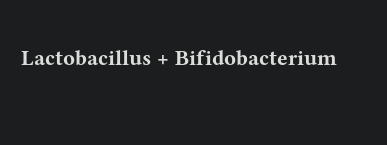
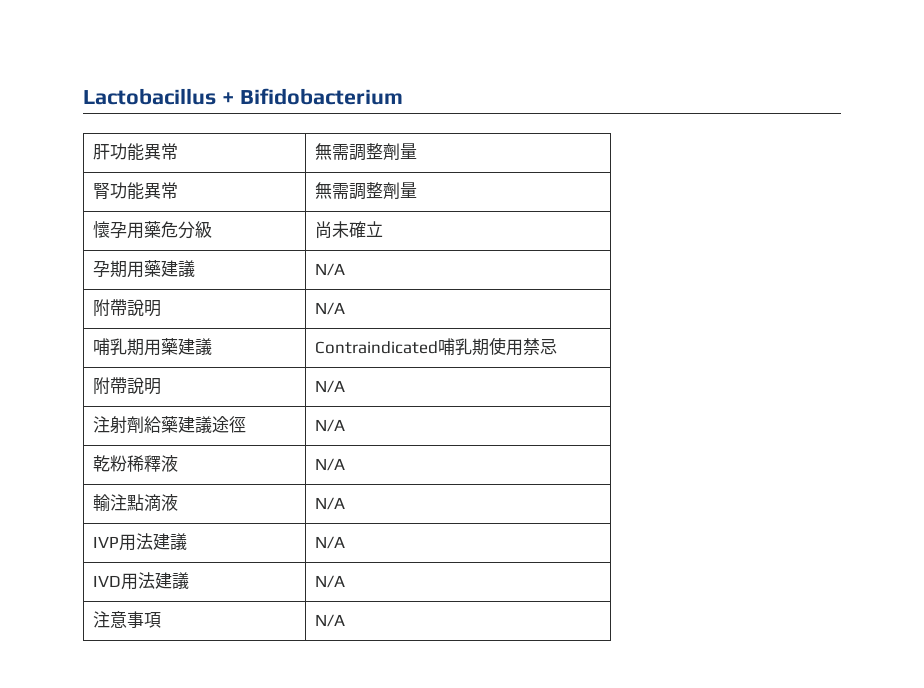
(337, 58) none -> [93,143,179,161] [315,143,418,161] [93,182,179,200] [315,182,418,200] [93,221,213,239] [315,221,384,239] [93,260,196,278] [315,263,346,276] [93,299,162,317] [315,302,346,315] [93,338,213,356] [315,337,558,356] [93,377,162,395] [315,380,346,393] [93,416,247,434] [315,419,346,432] [93,455,179,472] [315,458,346,471] [93,494,179,511] [315,497,346,510] [93,533,188,551] [315,536,346,549] [93,572,190,590] [315,575,346,588] [93,611,162,628] [315,614,346,627] // 肝功能異常 | 無需調整劑量 // 腎功能異常 | 無需調整劑量 // 懷孕用藥危分級 | 尚未確立 // 孕期用藥建議 | N/A // 附帶說明 | N/A // 哺乳期用藥建議 | Contraindicated哺乳期使用禁忌 // 附帶說明 | N/A // 注射劑給藥建議途徑 | N/A // 乾粉稀釋液 | N/A // 輸注點滴液 | N/A // IVP用法建議 | N/A // IVD用法建議 | N/A // 注意事項 | N/A

